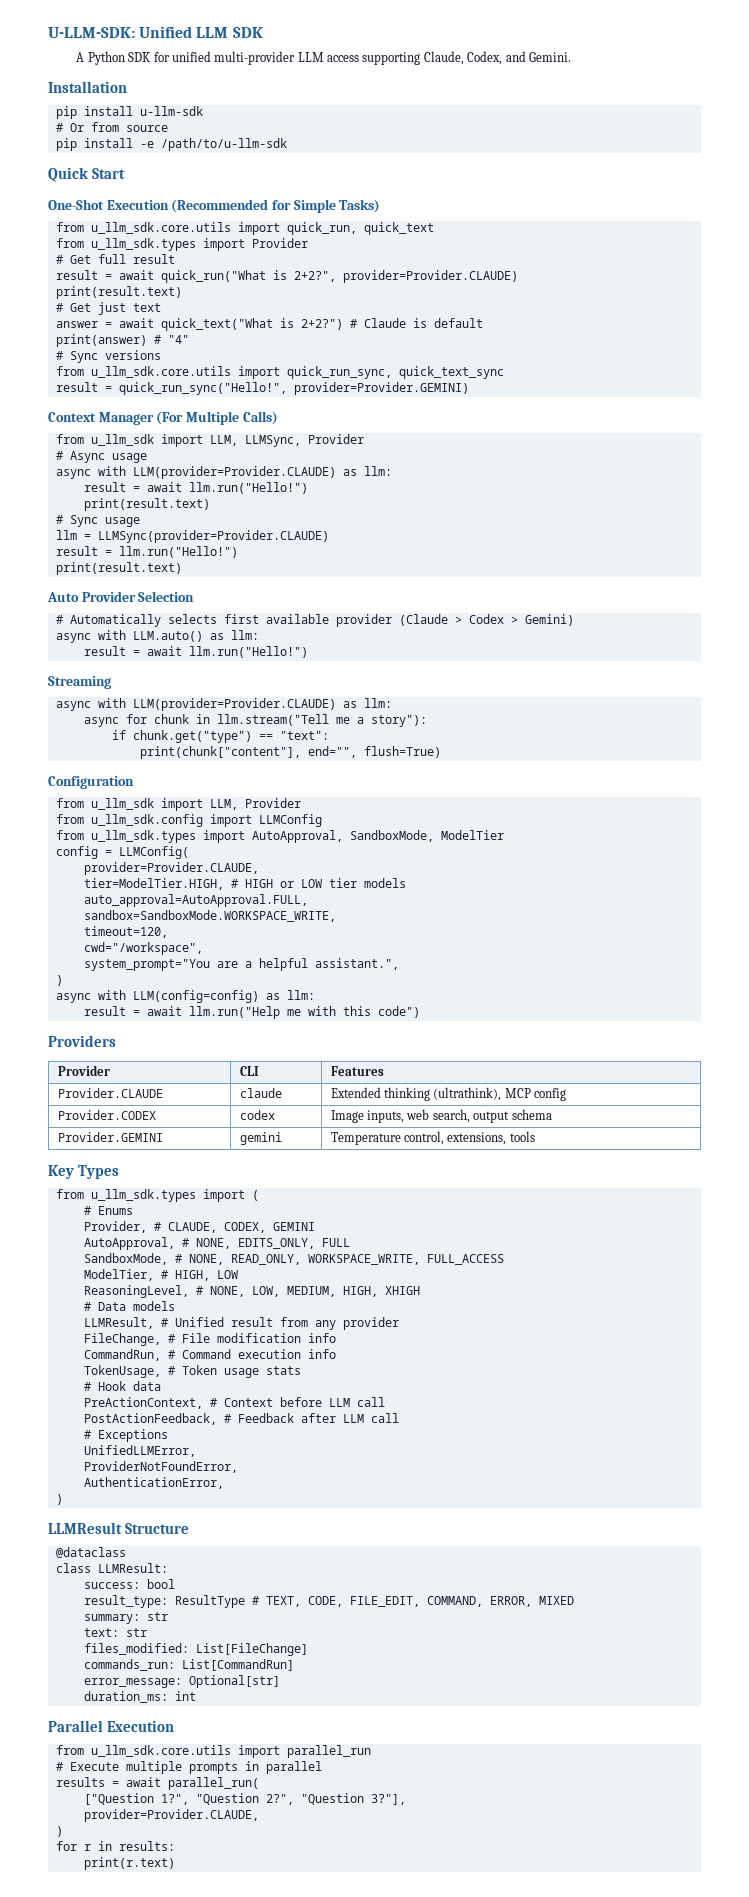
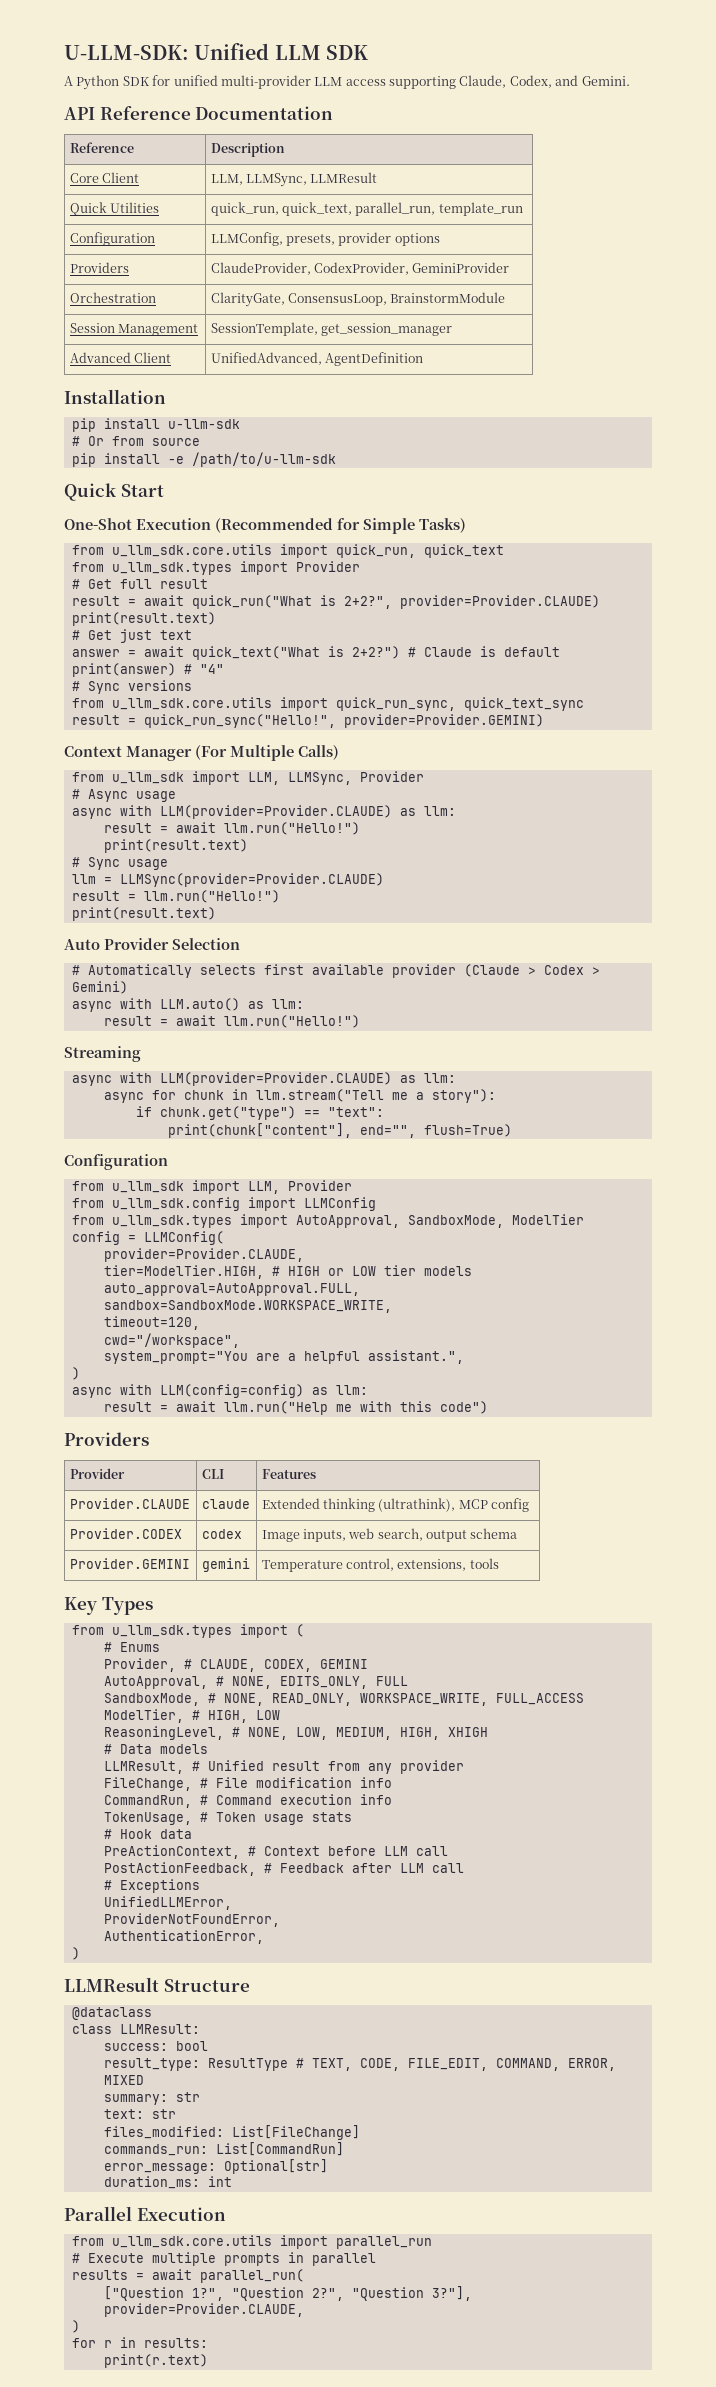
(571, 57) none -> [64,106,334,120] [69,142,134,153] [210,143,285,157] [69,172,139,183] [210,172,378,187] [69,202,159,216] [210,202,523,216] [69,232,155,246] [210,232,440,246] [69,262,129,273] [210,262,510,275] [69,292,156,303] [210,292,506,307] [69,323,198,336] [210,322,452,336] [69,352,171,363] [210,352,423,366] // API Reference Documentation // Reference | Description // Core Client | LLM, LLMSync, LLMResult // Quick Utilities | quick_run, quick_text, parallel_run, template_run // Configuration | LLMConfig, presets, provider options // Providers | ClaudeProvider, CodexProvider, GeminiProvider // Orchestration | ClarityGate, ConsensusLoop, BrainstormModule // Session Management | SessionTemplate, get_session_manager // Advanced Client | UnifiedAdvanced, AgentDefinition

